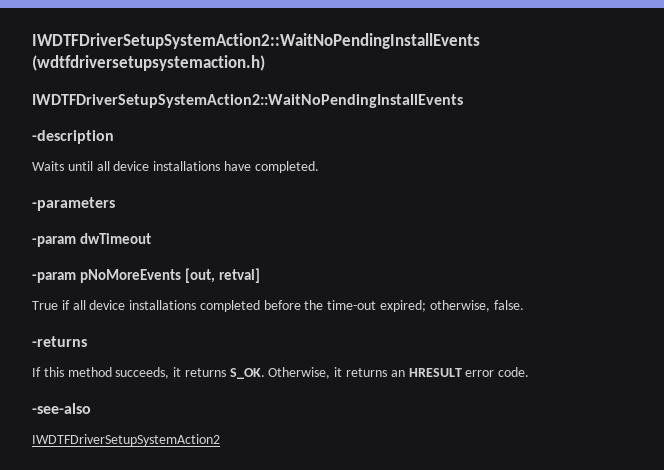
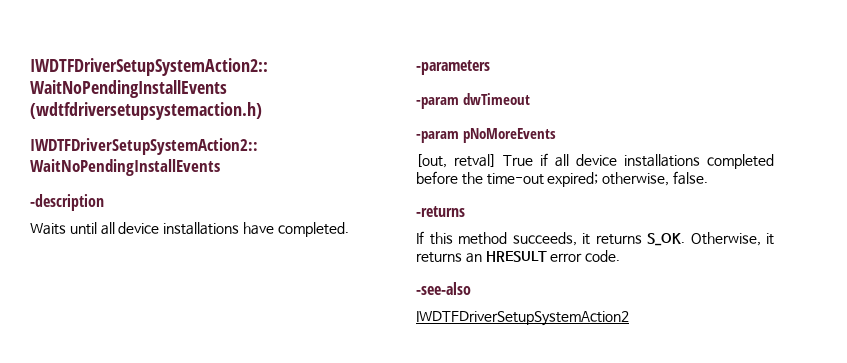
(181, 276) none -> (557, 135) //
(260, 275) // -> (497, 160) none

